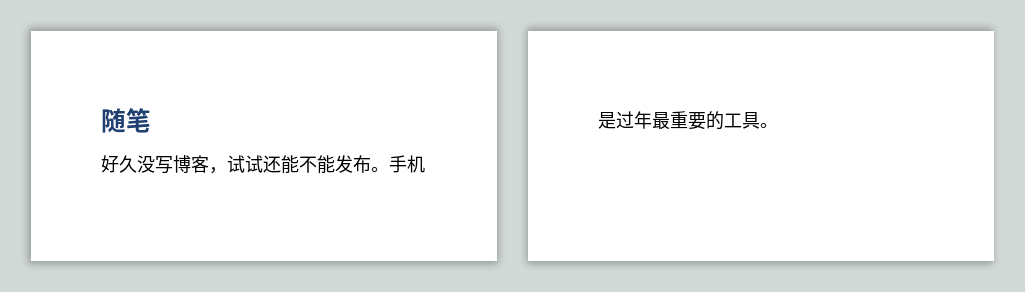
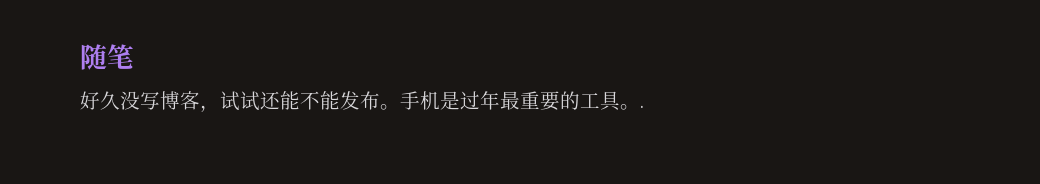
(778, 125) none -> [640,105,644,108] .

